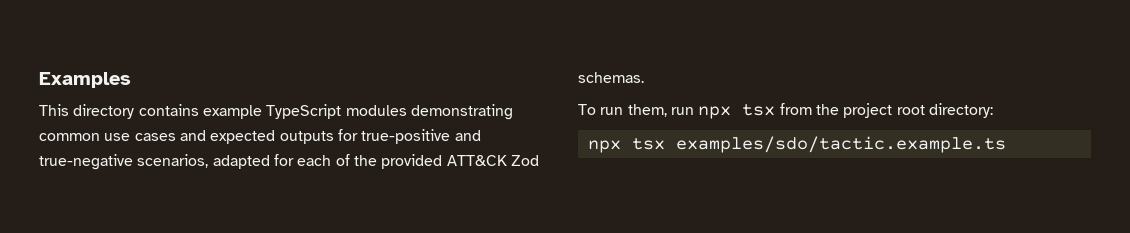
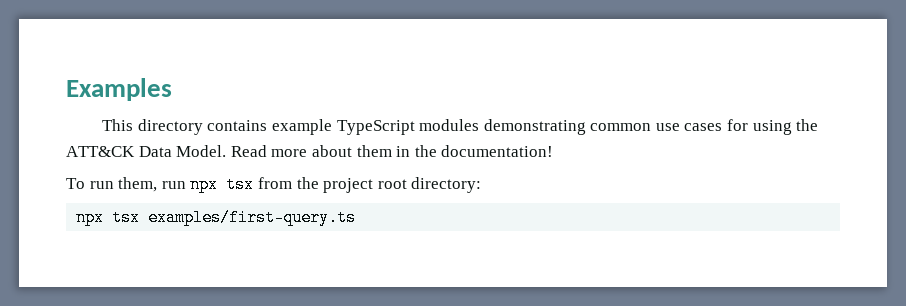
[179,129,481,144] [39,154,539,170] [578,72,644,83] and expected outputs for true-positive and true-negative scenarios, adapted for each of the provided ATT&CK Zod schemas. -> [727,119,819,135] [66,145,554,157] for using the ATT&CK Data Model. Read more about them in the documentation!
[675,136,1006,153] examples/sdo/tactic.example.ts -> [148,209,357,226] examples/first-query.ts

